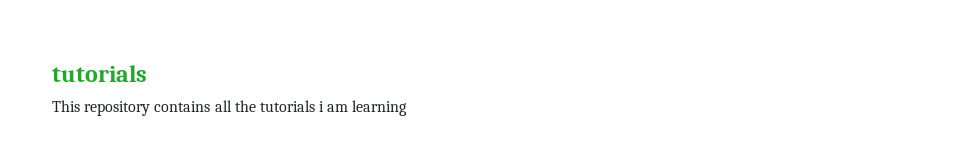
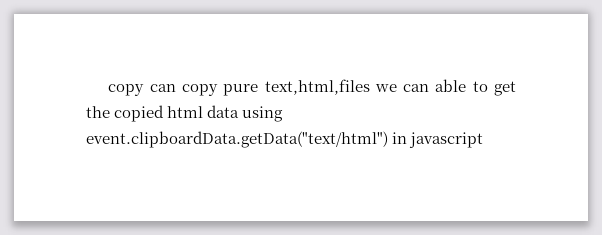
[52,65,147,82] [52,100,408,116] tutorials // This repository contains all the tutorials i am learning -> [108,79,516,96] [86,105,284,122] [86,131,484,148] copy can copy pure text,html,files we can able to get the copied html data using event.clipboardData.getData("text/html") in javascript

